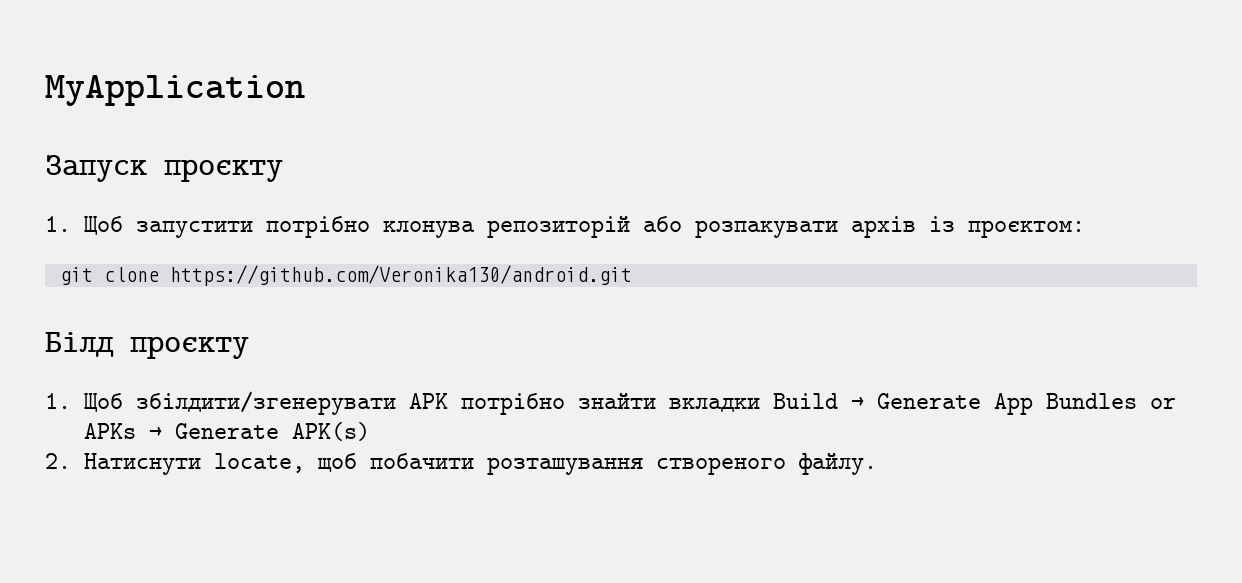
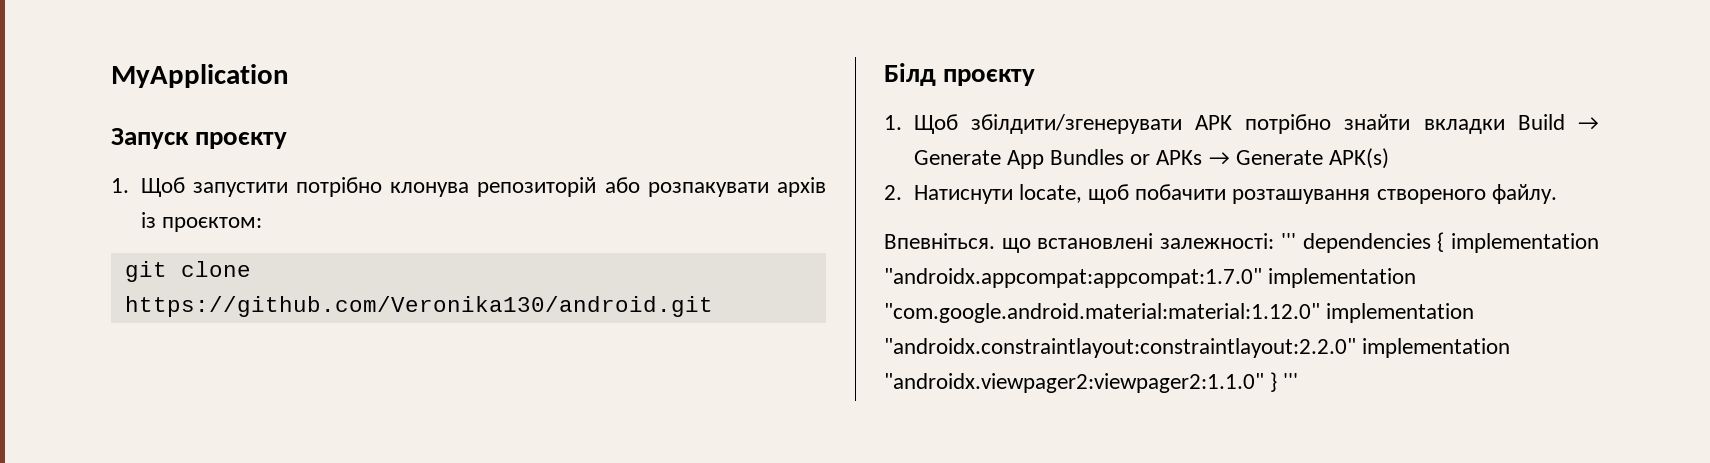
(877, 464) none -> [884,232,1599,253] [884,268,1417,288] [884,303,1475,323] [884,338,1511,358] [884,372,1299,393] // Впевніться. що встановлені залежності: ''' dependencies { implementation "androidx.appcompat:appcompat:1.7.0" implementation "com.google.android.material:material:1.12.0" implementation "androidx.constraintlayout:constraintlayout:2.2.0" implementation "androidx.viewpager2:viewpager2:1.1.0" } '''

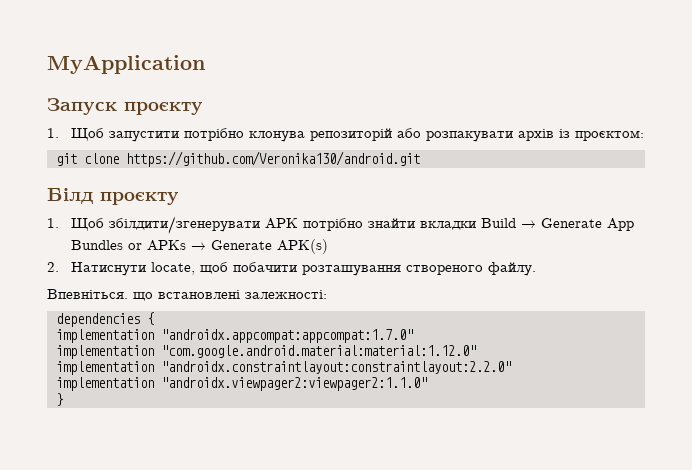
[1280,233,1296,249] ''' -> (327, 294) //
(1445, 242) none -> (154, 318) //
(1262, 278) none -> (413, 336) //
(1320, 313) none -> (476, 351) //
(1356, 348) none -> (511, 367) //
[1270,372,1299,392] } ''' -> [56,393,63,406] // }

